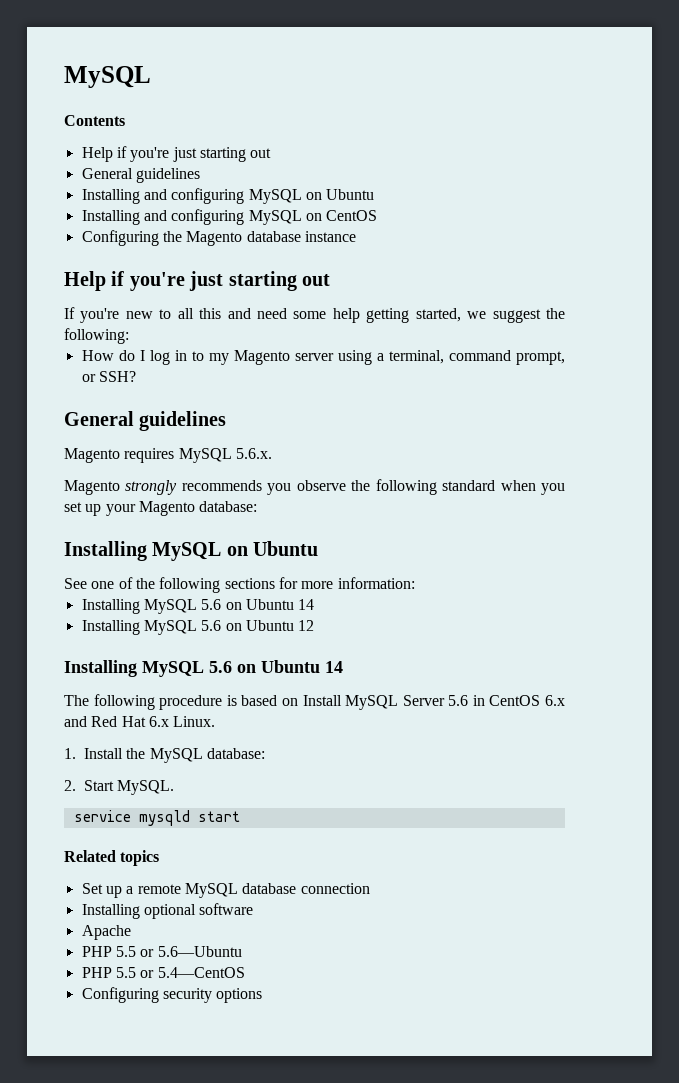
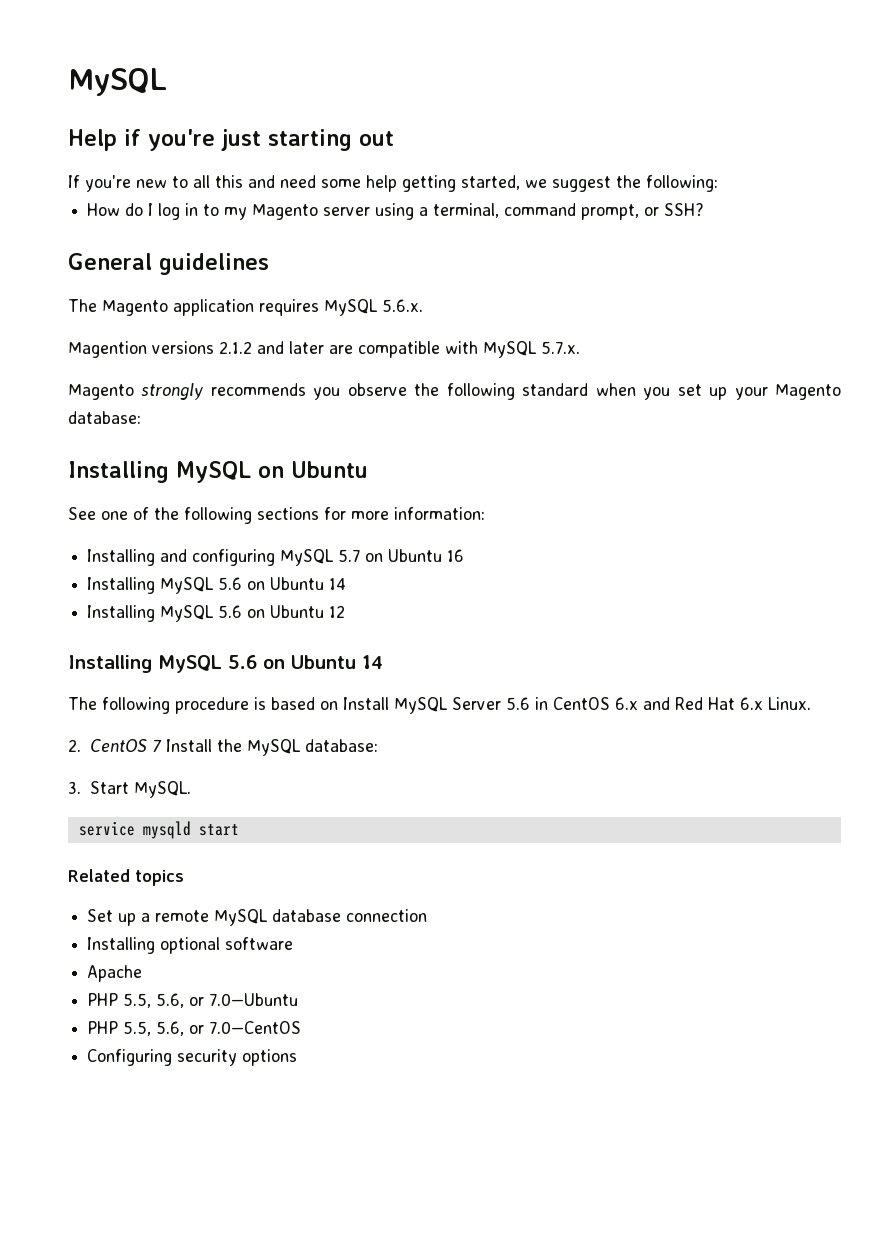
[64,66,151,88] [64,115,125,126] [81,146,272,162] [81,168,200,183] [81,188,375,204] [81,209,378,225] [81,230,356,246] MySQL // Contents // Help if you're just starting out // General guidelines // Installing and configuring MySQL on Ubuntu // Installing and configuring MySQL on CentOS // Configuring the Magento database instance -> [68,68,167,96] MySQL
[64,448,120,463] Magento -> [68,299,254,316] The Magento application
(272, 453) none -> [68,341,580,358] // Magention versions 2.1.2 and later are compatible with MySQL 5.7.x.
(415, 583) none -> [87,549,465,566] // Installing and configuring MySQL 5.7 on Ubuntu 16
[64,748,76,759] 1. -> [68,739,162,752] 2. CentOS 7
[64,780,76,791] 2. -> [68,781,81,794] 3.
[115,946,242,957] [81,967,245,978] 5.5 or 5.6—Ubuntu // PHP 5.5 or 5.4—CentOS -> [123,993,299,1008] [87,1021,302,1036] 5.5, 5.6, or 7.0—Ubuntu // PHP 5.5, 5.6, or 7.0—CentOS

